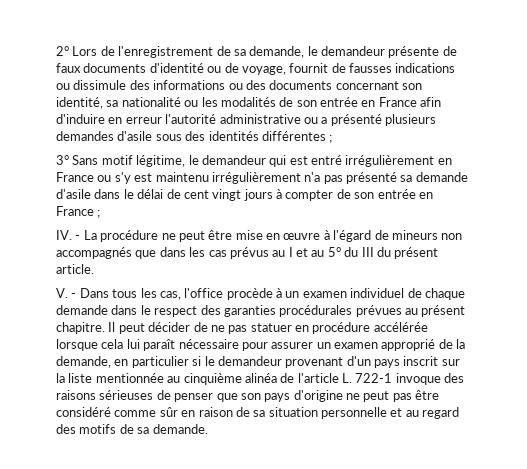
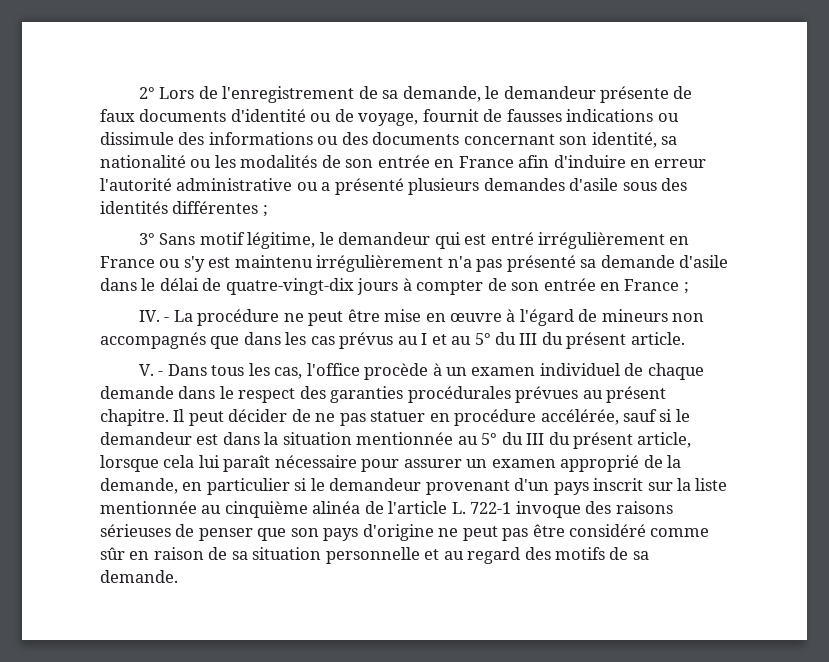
[183,189,242,201] cent vingt -> [225,278,354,295] quatre-vingt-dix
[373,322,428,332] accélérée -> [540,409,690,425] [100,432,692,449] accélérée, sauf si le demandeur est dans la situation mentionnée au 5° du III du présent article,

